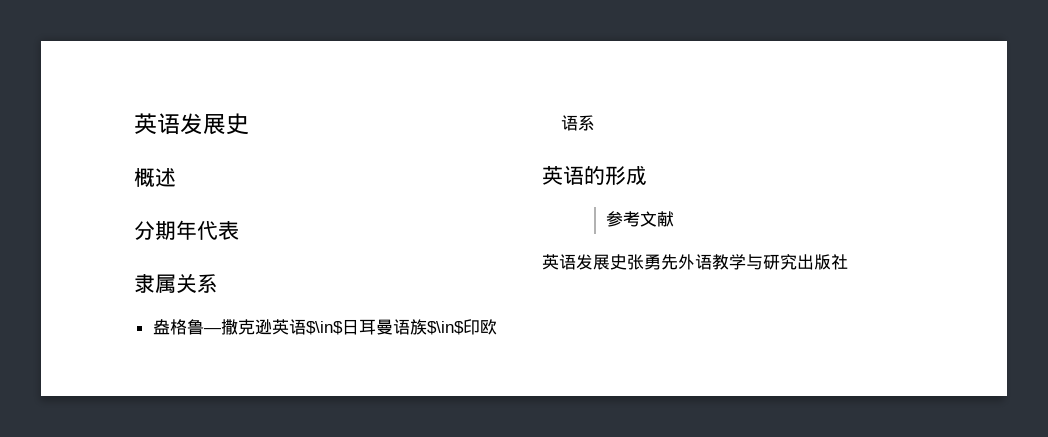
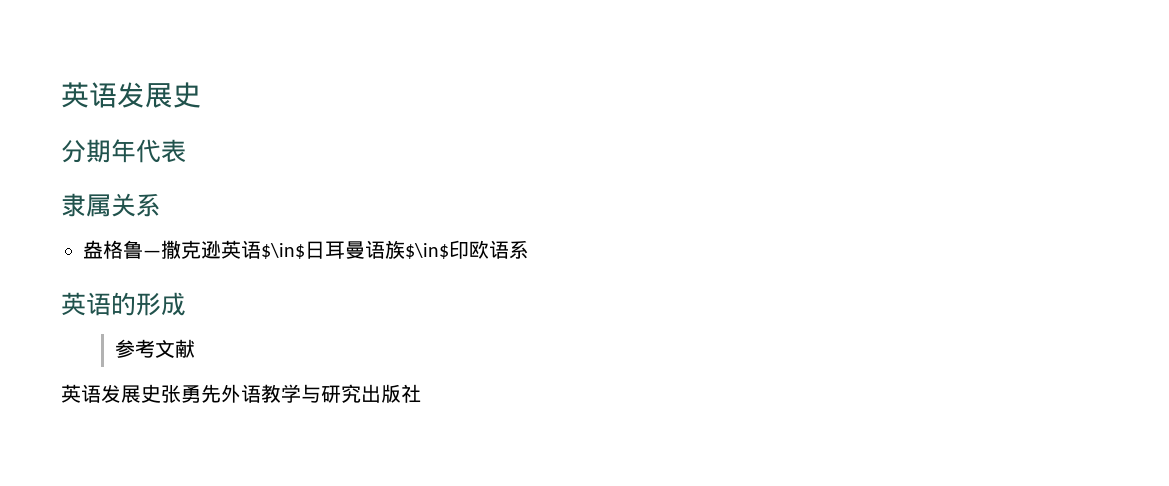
[134,113,249,135] [134,168,176,187] 英语发展史 // 概述 -> [61,82,201,108] 英语发展史

